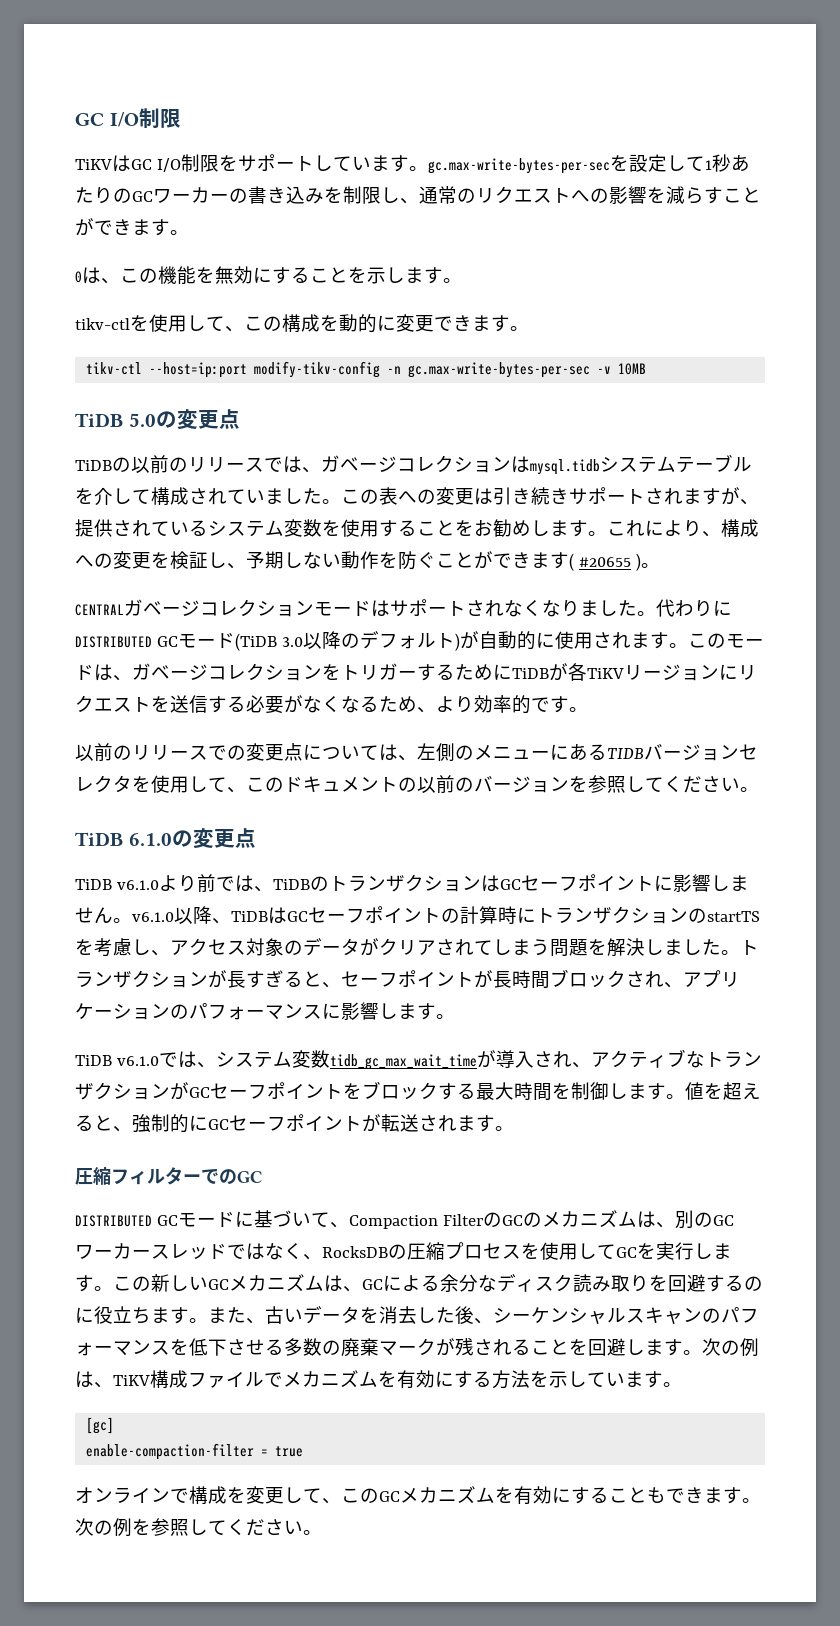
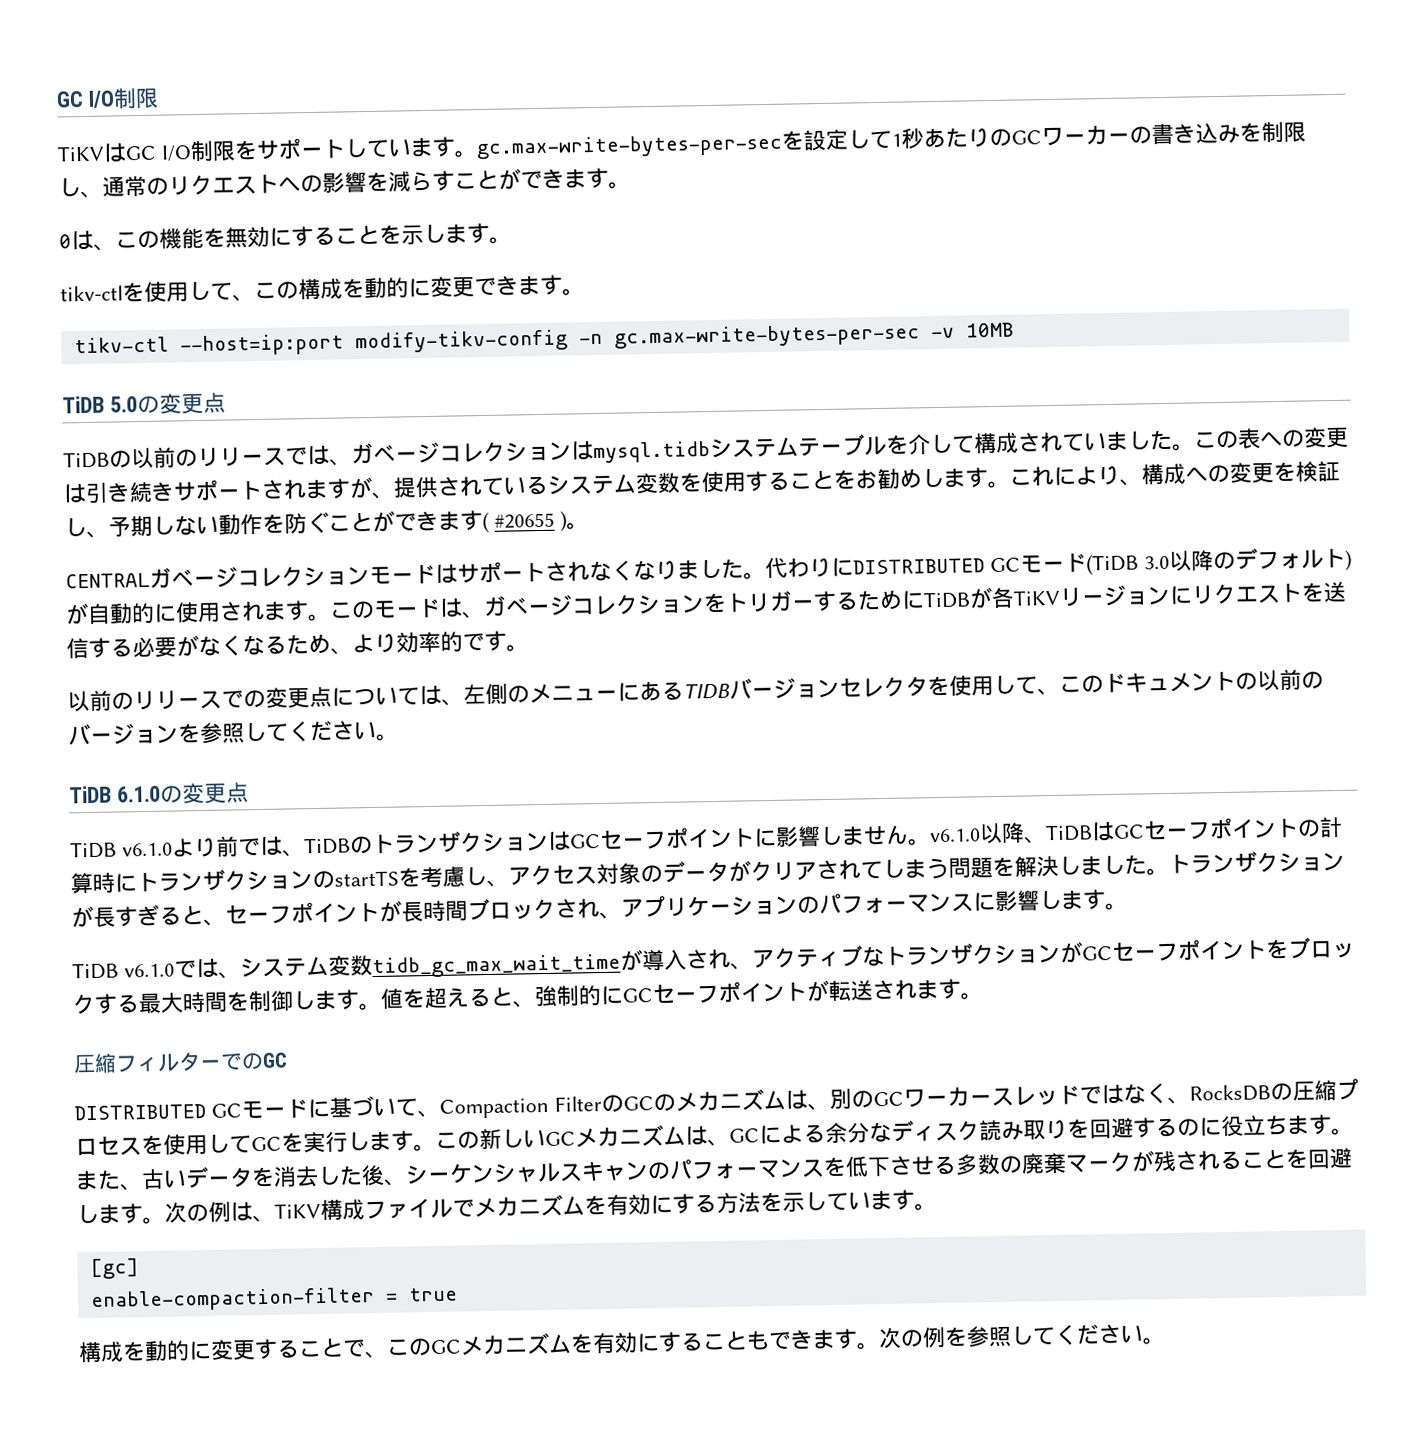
[75,1486,322,1504] オンラインで構成を変更して -> [78,1337,366,1364] 構成を動的に変更することで

